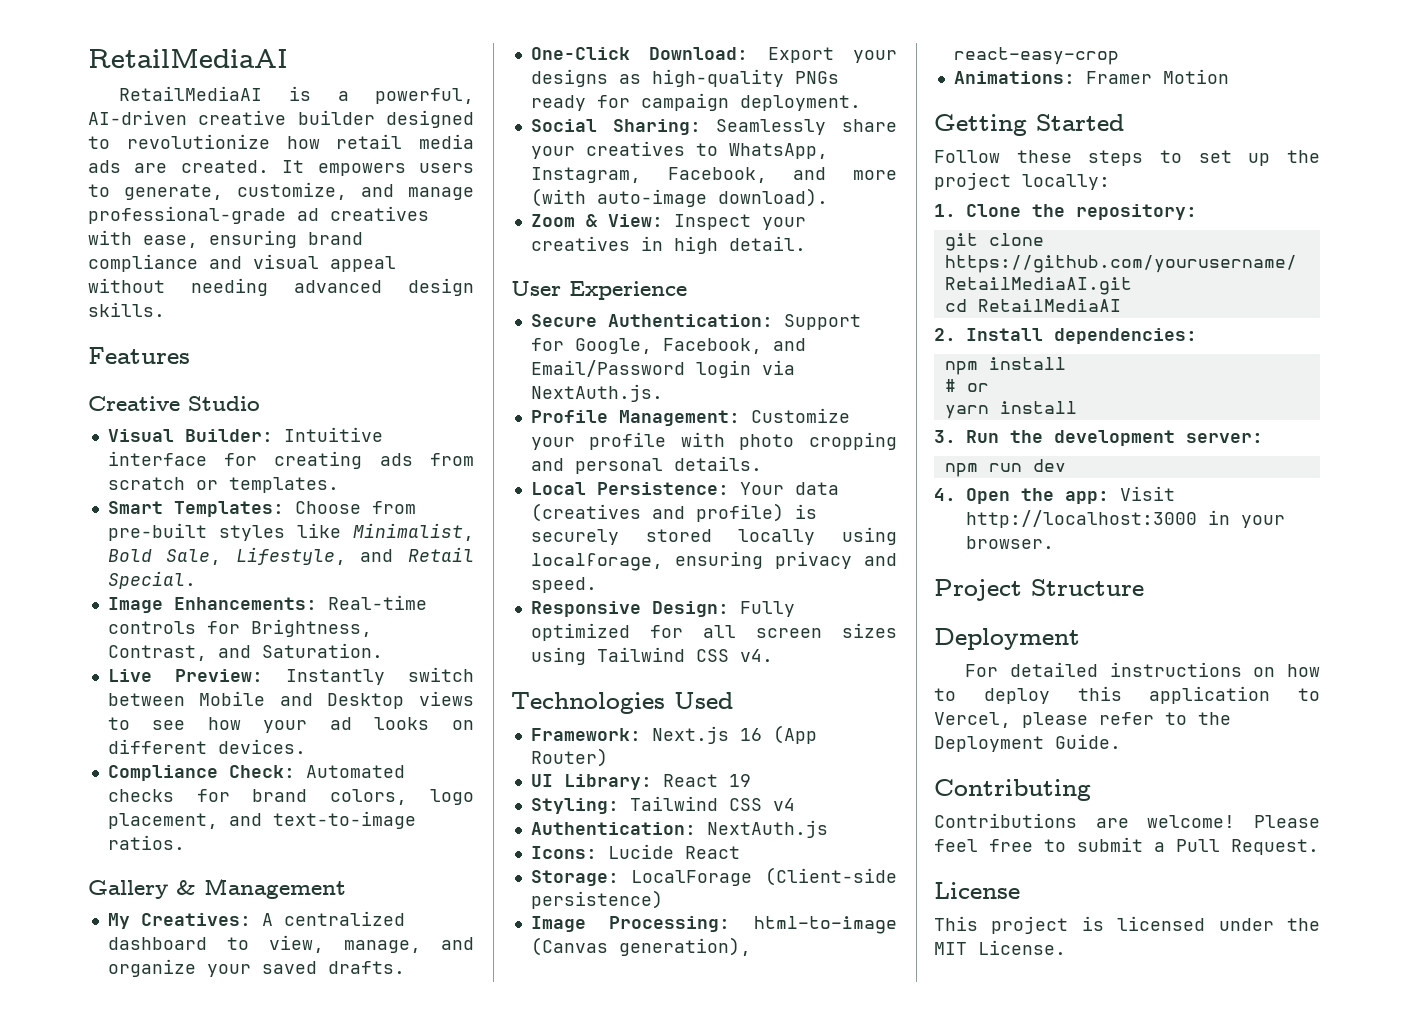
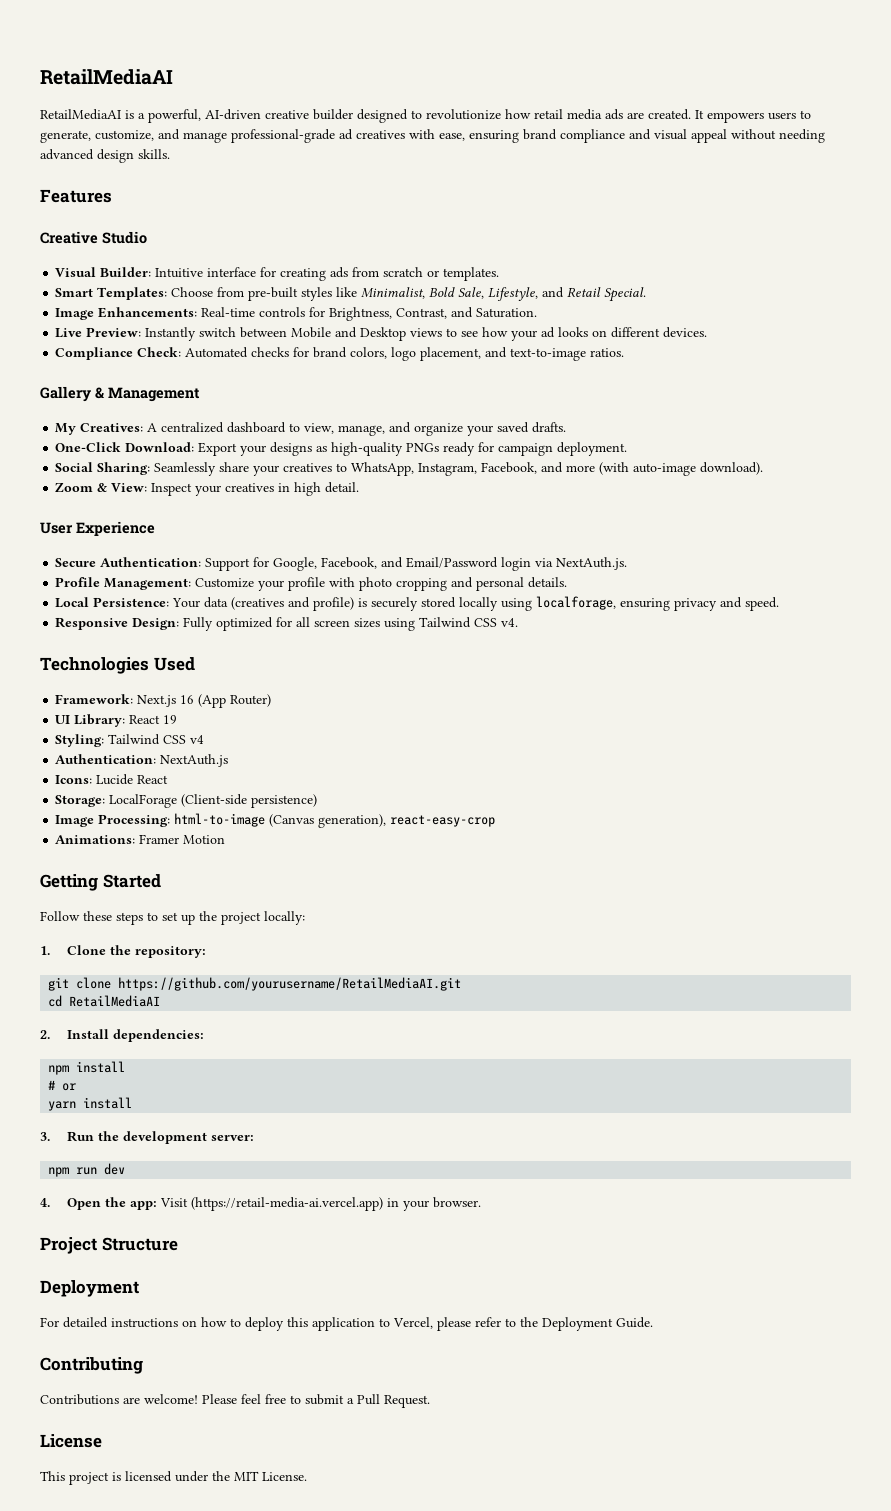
[965,510,1197,528] http://localhost:3000 -> [191,1197,384,1211] (https://retail-media-ai.vercel.app)

